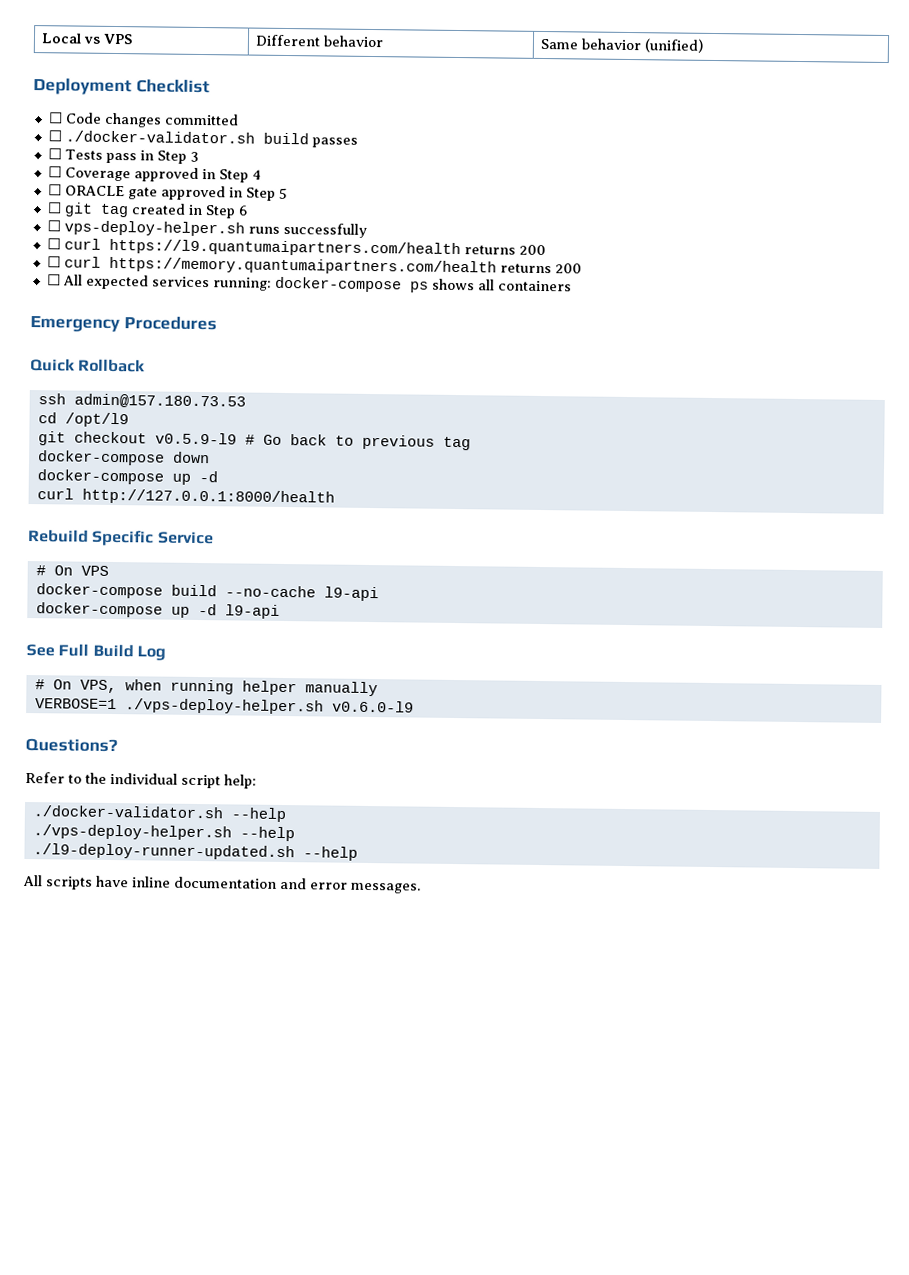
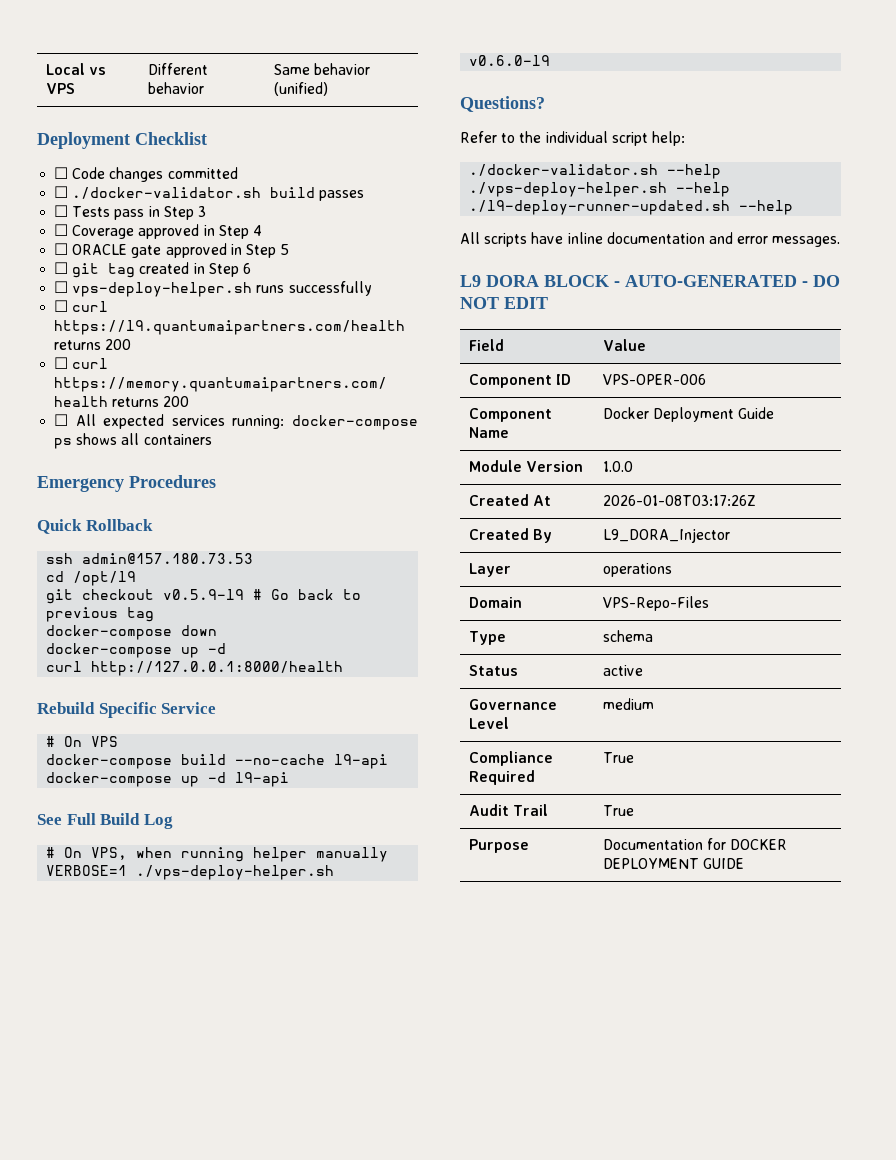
(421, 888) none -> [460,275,840,287] [460,297,548,309] [469,339,505,351] [603,339,647,351] [469,374,572,388] [603,374,707,385] [469,408,553,422] [469,427,510,438] [603,407,775,422] [469,460,584,472] [603,461,634,472] [469,494,552,506] [603,495,757,506] [469,528,553,543] [603,528,731,543] [469,563,512,577] [603,563,673,577] [469,597,523,608] [603,596,710,611] [469,631,507,645] [603,630,654,642] [469,665,519,676] [603,665,644,676] [469,699,558,710] [469,717,510,729] [603,698,655,710] [469,751,554,766] [469,770,536,785] [603,752,635,763] [469,804,549,816] [603,805,635,816] [469,839,530,853] [603,838,788,850] [603,858,745,869] // L9 DORA BLOCK - AUTO-GENERATED - DO NOT EDIT // Field | Value // Component ID | VPS-OPER-006 // Component Name | Docker Deployment Guide // Module Version | 1.0.0 // Created At | 2026-01-08T03:17:26Z // Created By | L9_DORA_Injector // Layer | operations // Domain | VPS-Repo-Files // Type | schema // Status | active // Governance Level | medium // Compliance Required | True // Audit Trail | True // Purpose | Documentation for DOCKER DEPLOYMENT GUIDE

